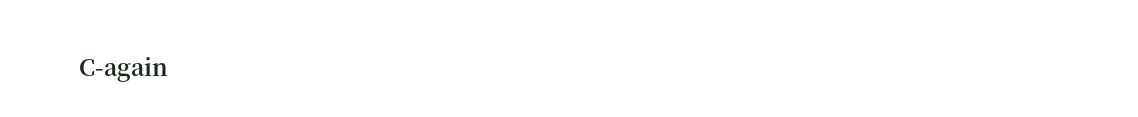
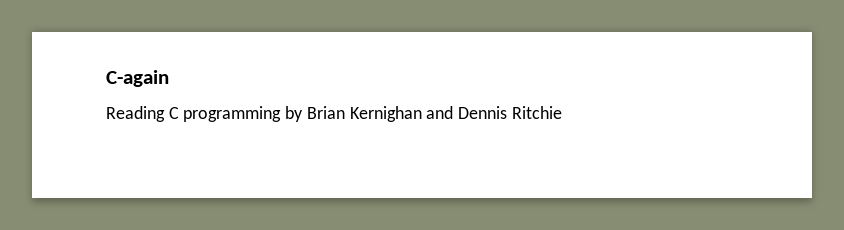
(168, 69) none -> [106,106,562,122] // Reading C programming by Brian Kernighan and Dennis Ritchie

